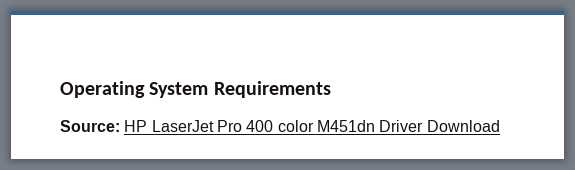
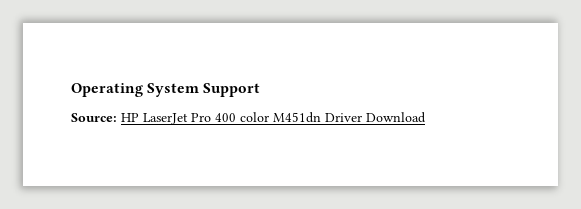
[213,81,331,98] Requirements -> [203,83,261,97] Support

